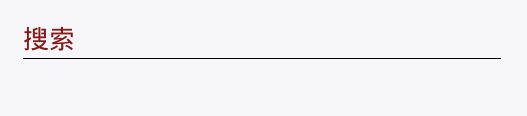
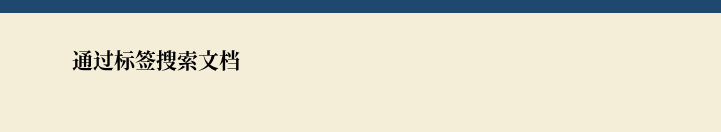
[23,26,75,51] 搜索 -> [72,50,240,72] 通过标签搜索文档

